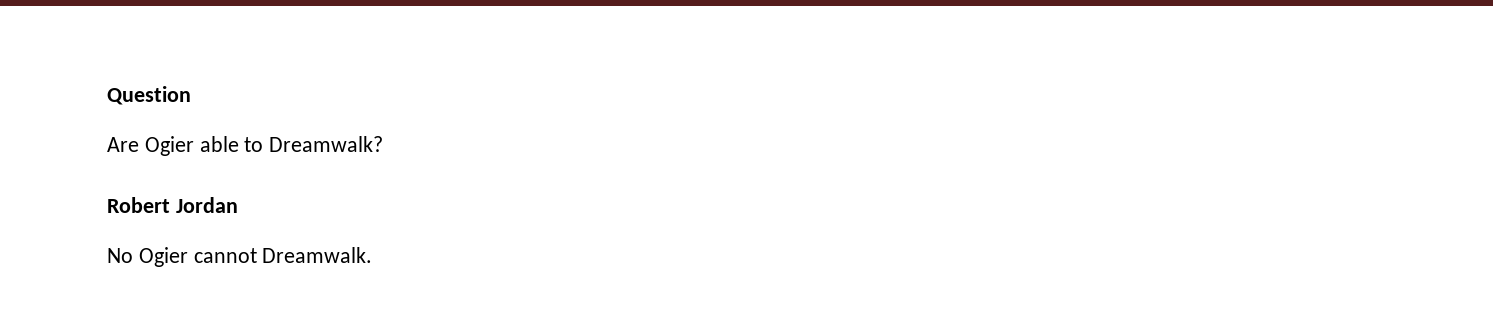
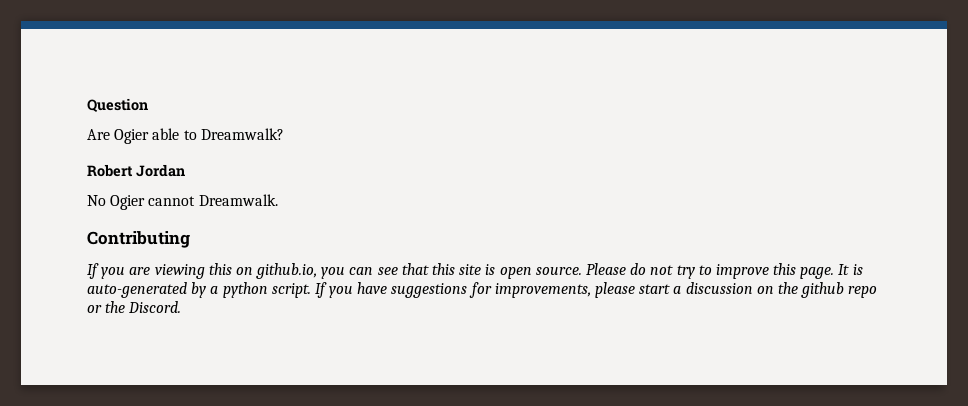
(373, 255) none -> [87,231,190,248] [87,263,863,279] [87,282,878,298] [87,301,182,313] // Contributing // If you are viewing this on github.io, you can see that this site is open source. Please do not try to improve this page. It is auto-generated by a python script. If you have suggestions for improvements, please start a discussion on the github repo or the Discord.

